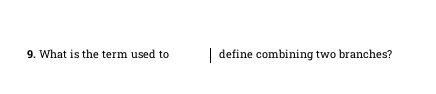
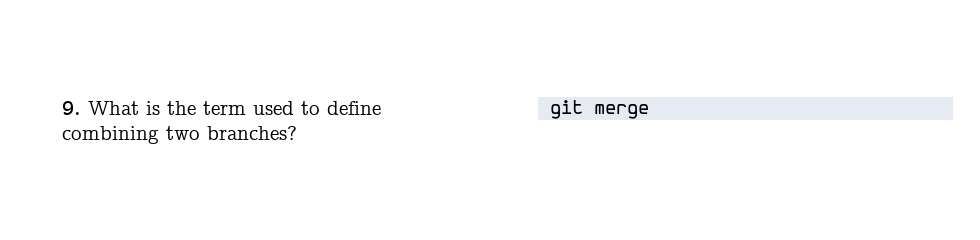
(392, 54) none -> [550,100,650,119] // git merge

